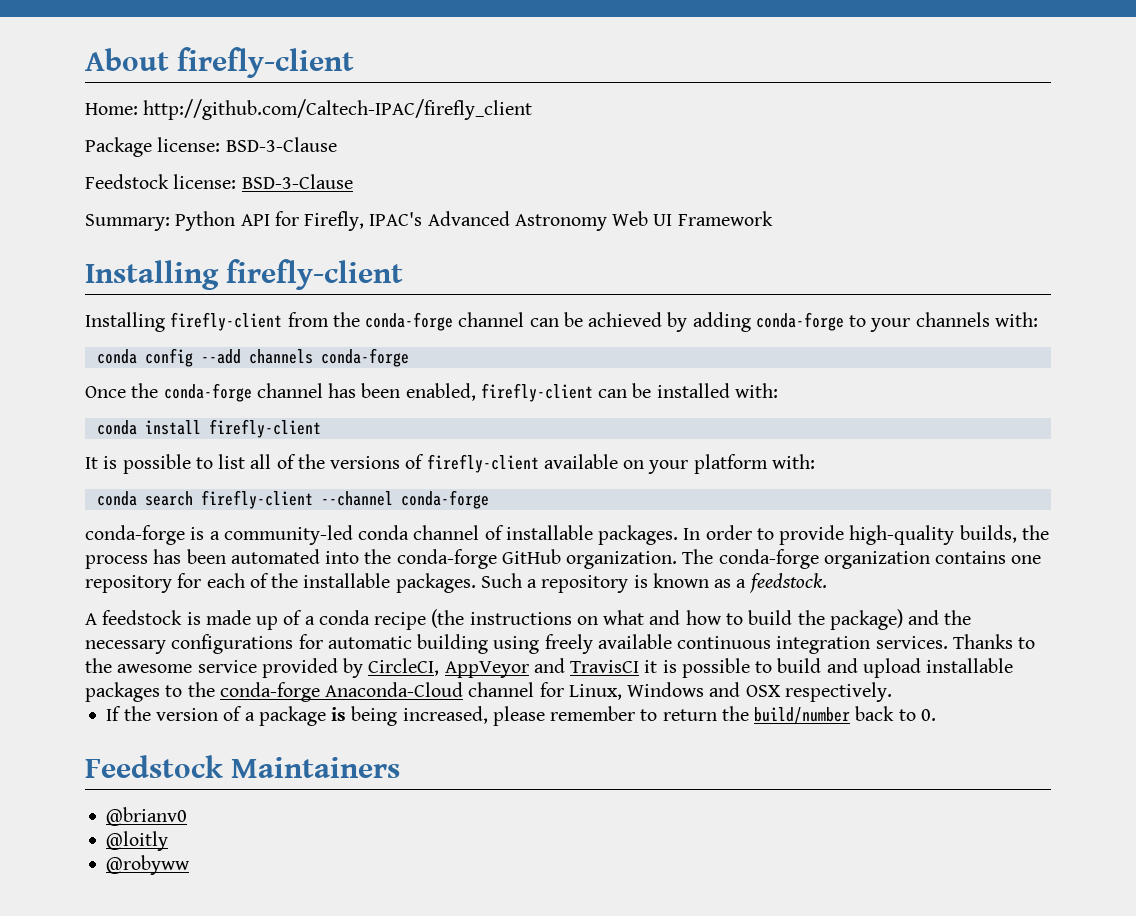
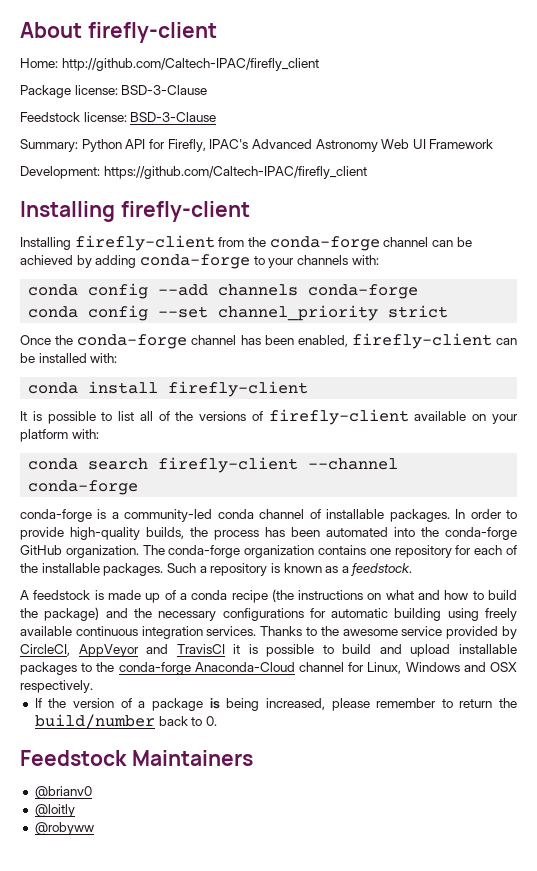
(773, 218) none -> [20,166,367,179] // Development: https://github.com/Caltech-IPAC/firefly_client
(409, 357) none -> [28,305,449,321] // conda config --set channel_priority strict

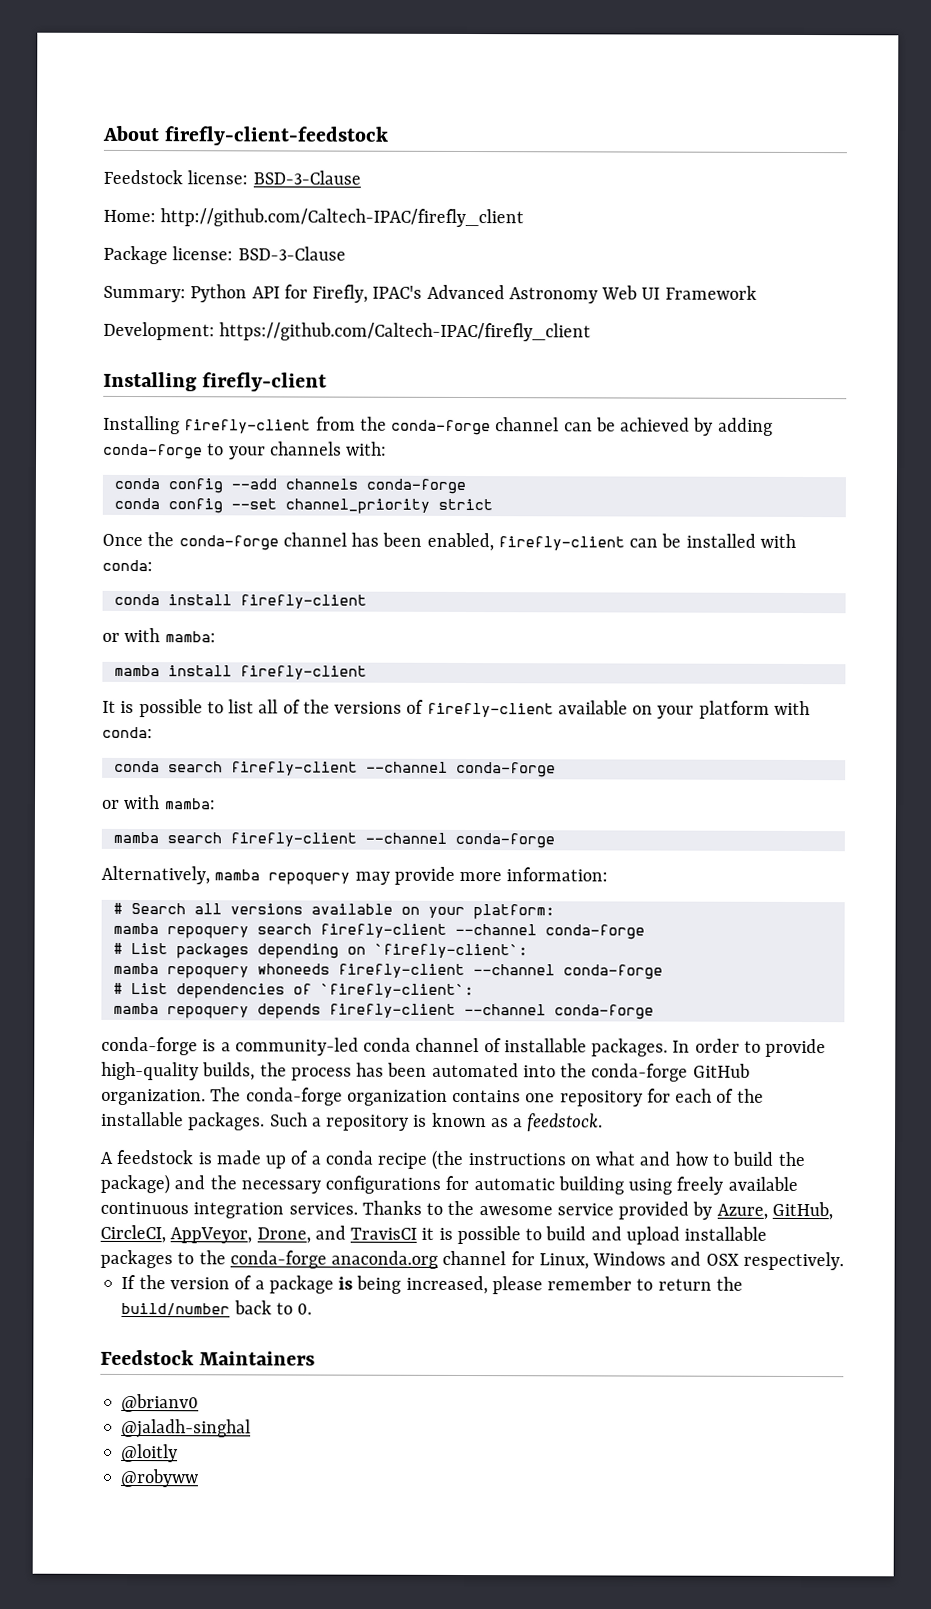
[87,22,217,43] firefly-client -> [164,126,390,146] [103,169,361,185] firefly-client-feedstock // Feedstock license: BSD-3-Clause
[20,112,217,122] // Feedstock license: BSD-3-Clause -> (346, 253) none
[90,353,118,363] with: -> [759,533,796,548] [102,559,153,572] with conda:
(309, 389) none -> [102,627,216,643] [113,664,367,680] // or with mamba: // mamba install firefly-client
[71,429,99,439] with: -> [773,700,810,716] [102,726,153,739] with conda:
(139, 487) none -> [101,794,216,810] [112,831,555,849] [101,865,609,885] [112,902,555,920] [112,922,645,940] [112,942,528,959] [112,962,663,980] [112,982,474,999] [112,1002,654,1020] // or with mamba: // mamba search firefly-client --channel conda-forge // Alternatively, mamba repoquery may provide more information: // # Search all versions available on your platform: // mamba repoquery search firefly-client --channel conda-forge // # List packages depending on `firefly-client`: // mamba repoquery whoneeds firefly-client --channel conda-forge // # List dependencies of `firefly-client`: // mamba repoquery depends firefly-client --channel conda-forge
[20,644,139,657] CircleCI, AppVeyor -> [716,1201,833,1221] [100,1224,311,1244] Azure, GitHub, CircleCI, AppVeyor, Drone,
[194,662,295,672] Anaconda-Cloud -> [331,1250,439,1269] anaconda.org
(92, 792) none -> [121,1418,252,1439] // @jaladh-singhal

